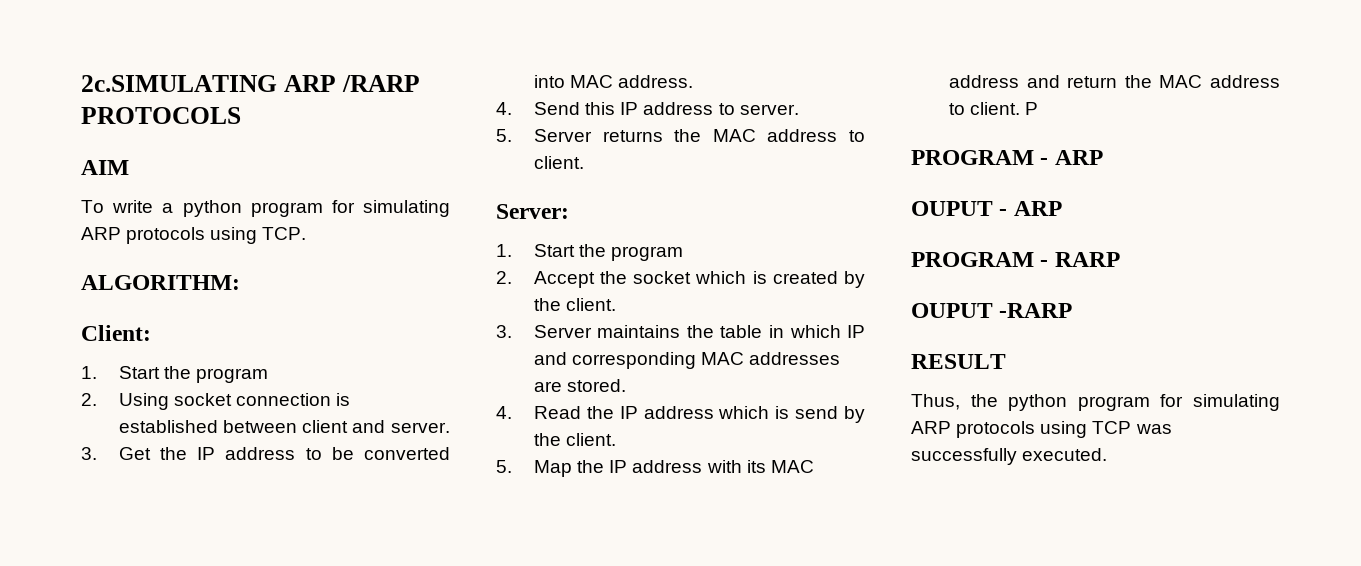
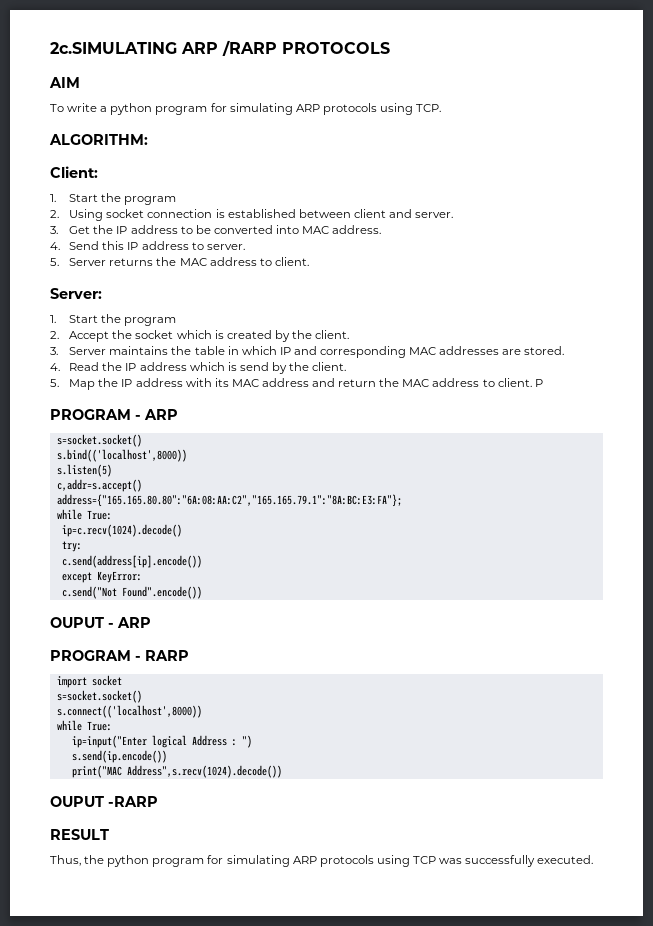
(1103, 157) none -> [56,434,142,447] [56,449,187,462] [56,464,112,477] [56,479,142,492] [56,494,402,507] [56,509,112,520] [61,524,182,537] [61,541,82,552] [61,555,202,568] [61,571,142,583] [61,586,202,599] // s=socket.socket() // s.bind(('localhost',8000)) // s.listen(5) // c,addr=s.accept() // address={"165.165.80.80":"6A:08:AA:C2","165.165.79.1":"8A:BC:E3:FA"}; // while True: // ip=c.recv(1024).decode() // try: // c.send(address[ip].encode()) // except KeyError: // c.send("Not Found".encode())
(1120, 259) none -> [56,675,122,688] [56,690,142,703] [56,705,202,718] [56,720,112,731] [71,735,252,748] [71,750,167,763] [71,765,282,778] // import socket // s=socket.socket() // s.connect(('localhost',8000)) // while True: // ip=input("Enter logical Address : ") // s.send(ip.encode()) // print("MAC Address",s.recv(1024).decode())

